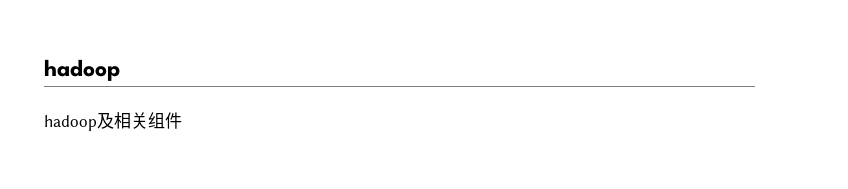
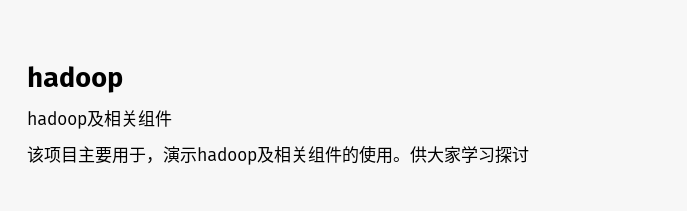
(182, 120) none -> [27,145,529,165] // 该项目主要用于，演示hadoop及相关组件的使用。供大家学习探讨

